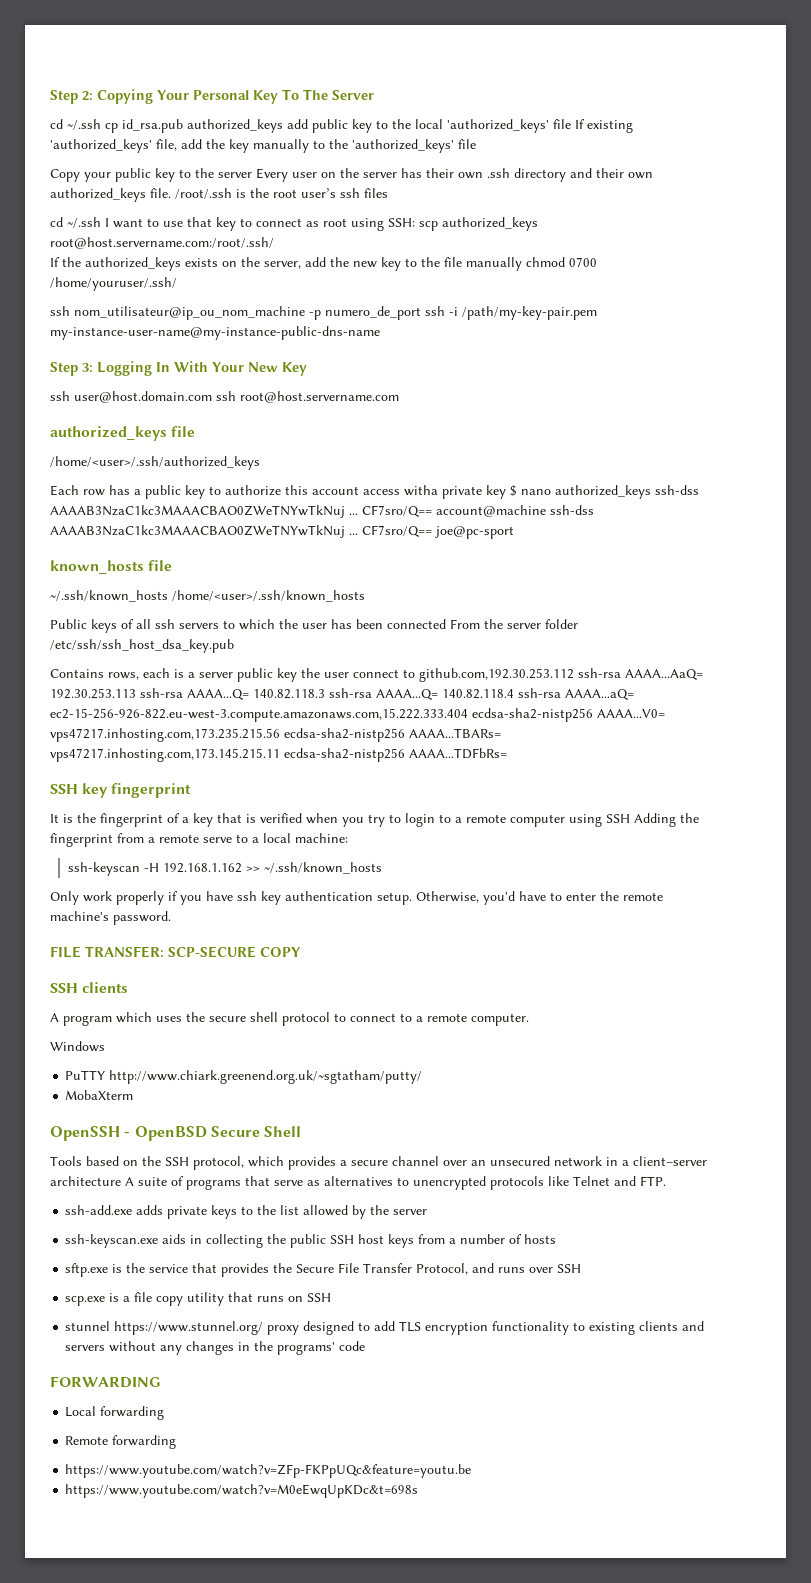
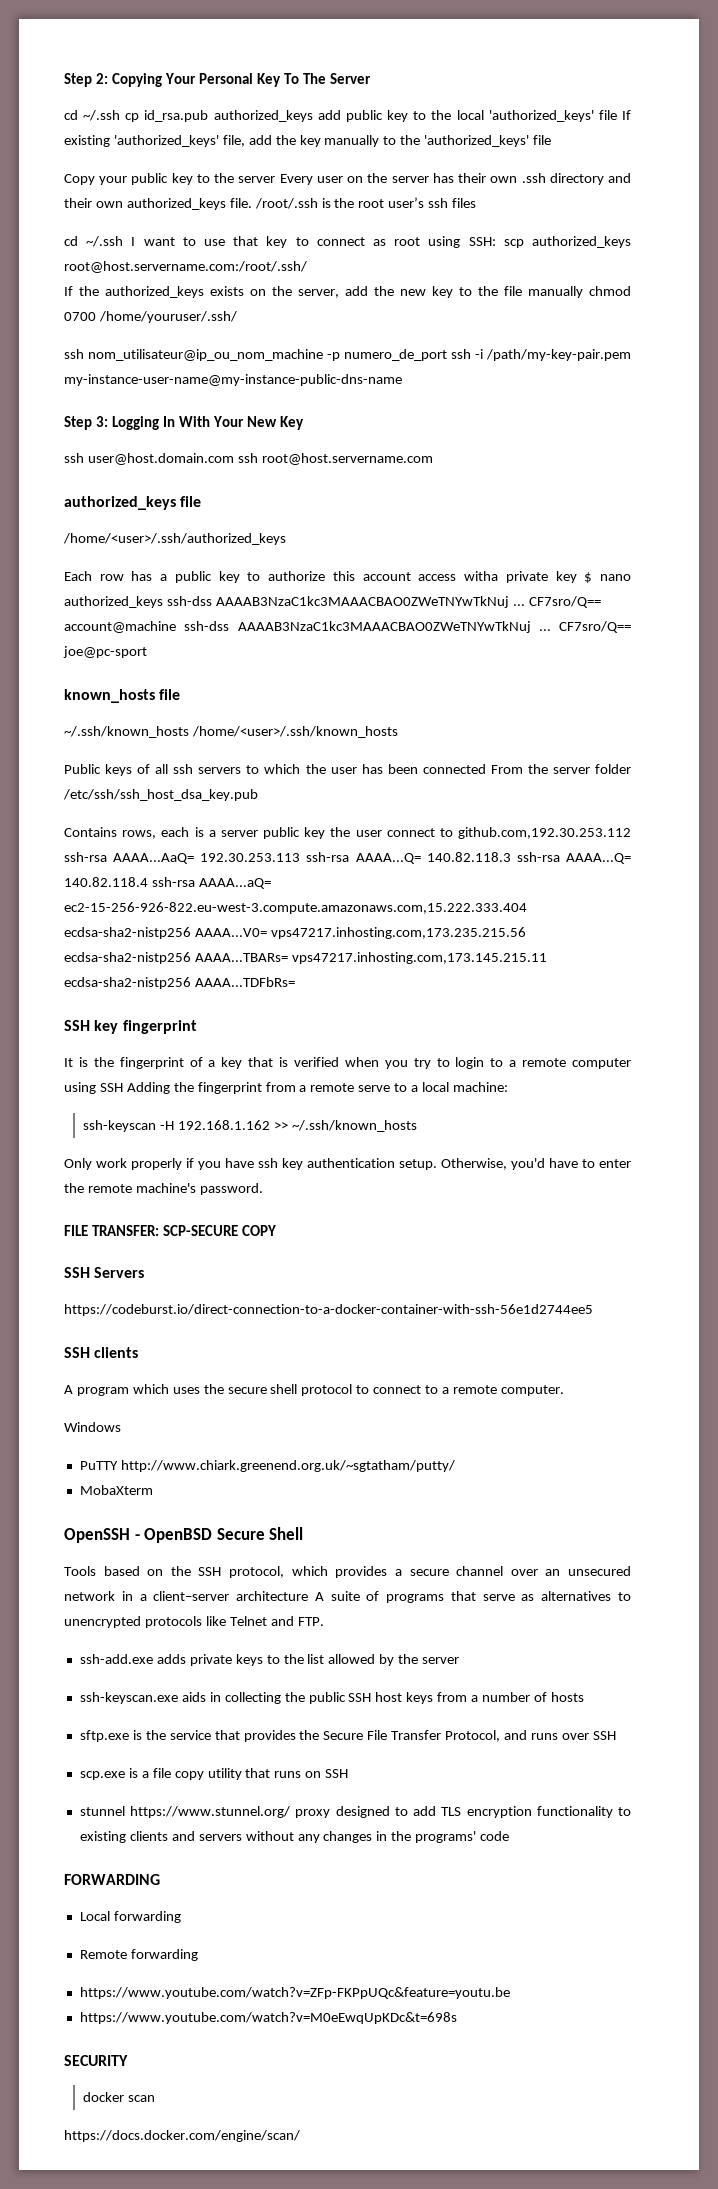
(301, 952) none -> [64,1267,145,1278] [64,1304,593,1316] // SSH Servers // https://codeburst.io/direct-connection-to-a-docker-container-with-ssh-56e1d2744ee5
(419, 1491) none -> [64,2055,128,2066] [83,2092,156,2102] [64,2130,300,2142] // SECURITY // docker scan // https://docs.docker.com/engine/scan/

